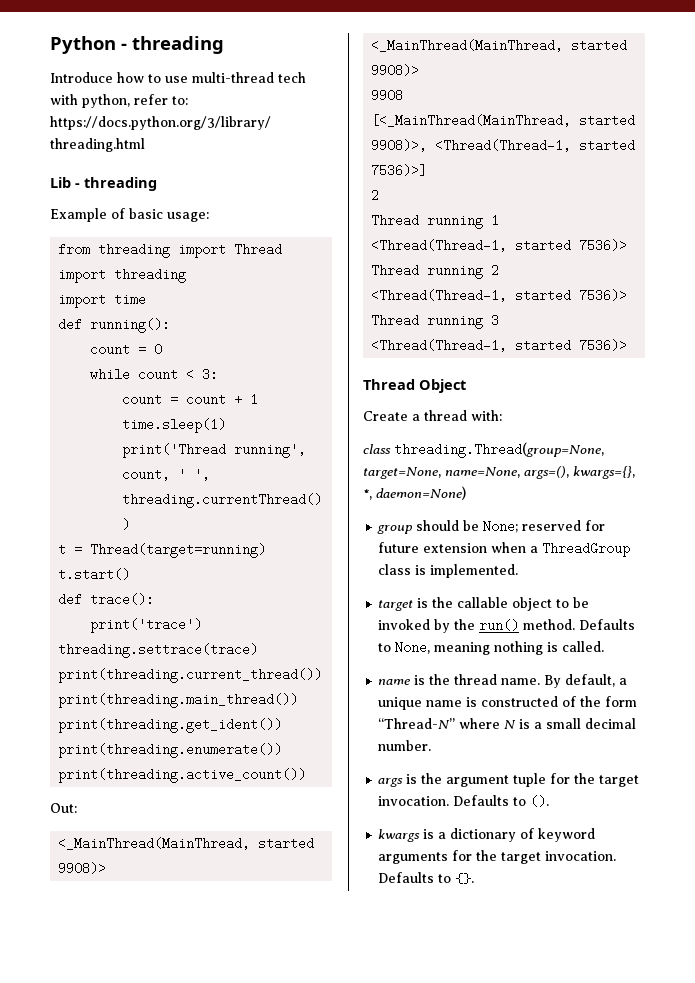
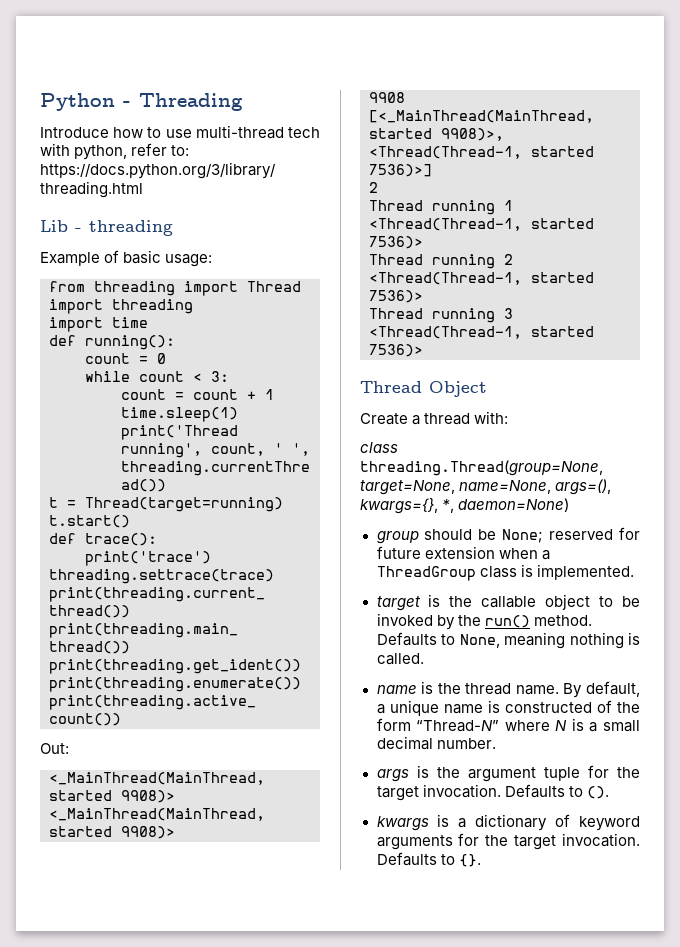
[132,36,224,54] threading -> [139,93,243,111] Threading

